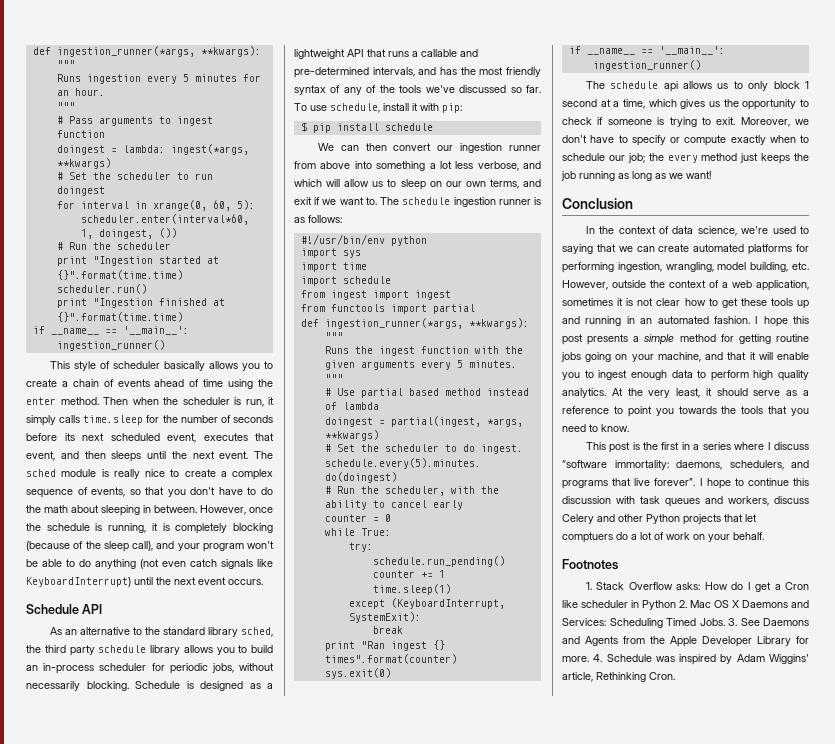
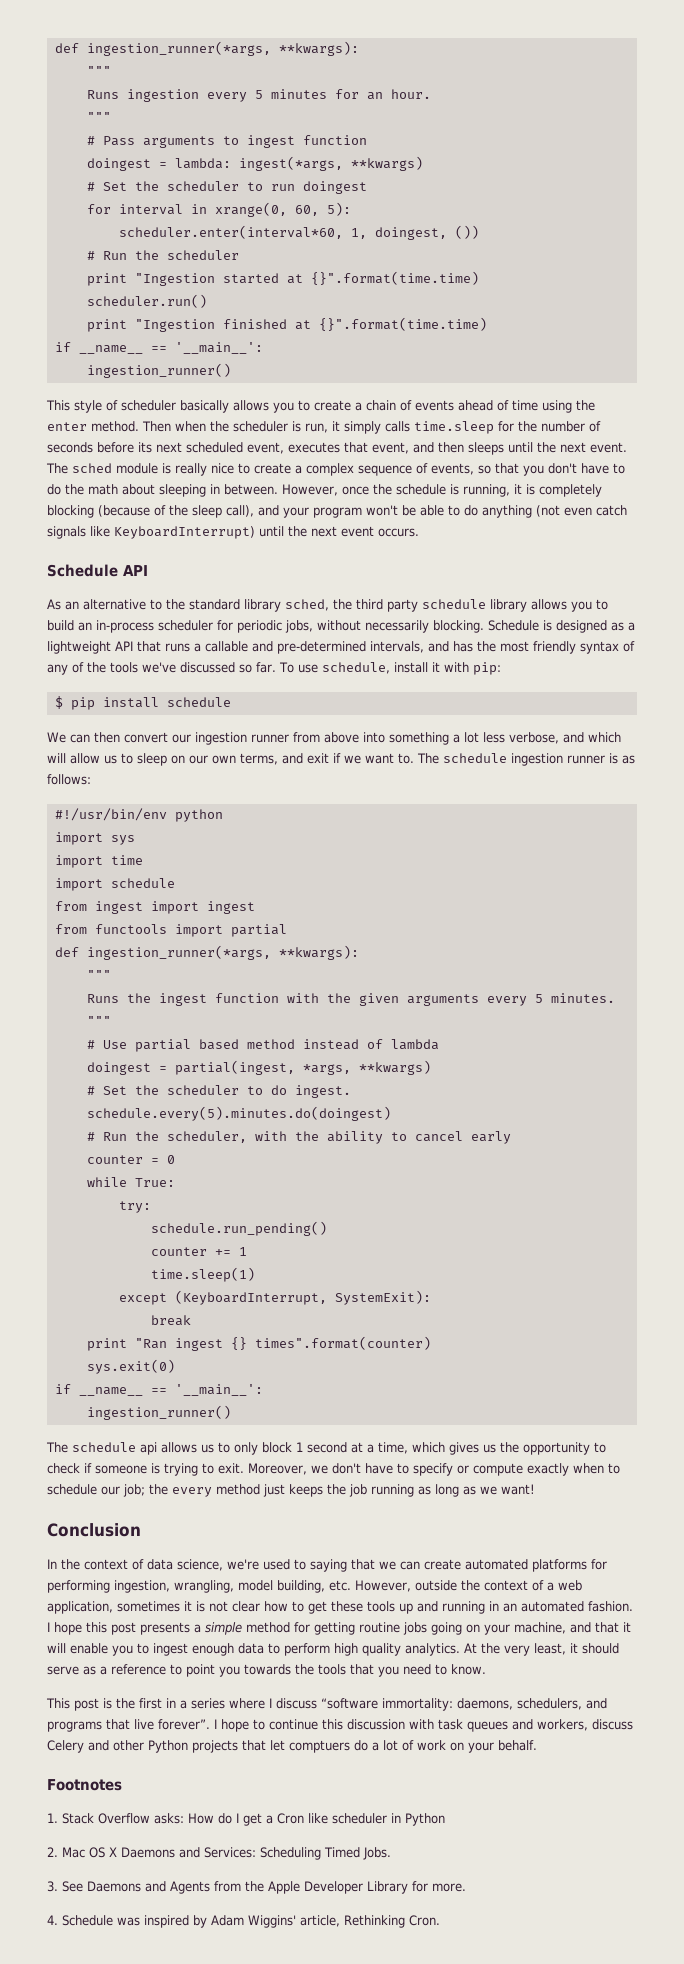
(676, 605) none -> (445, 1819) //
(725, 622) none -> (391, 1853) //
(589, 659) none -> (466, 1887) //

